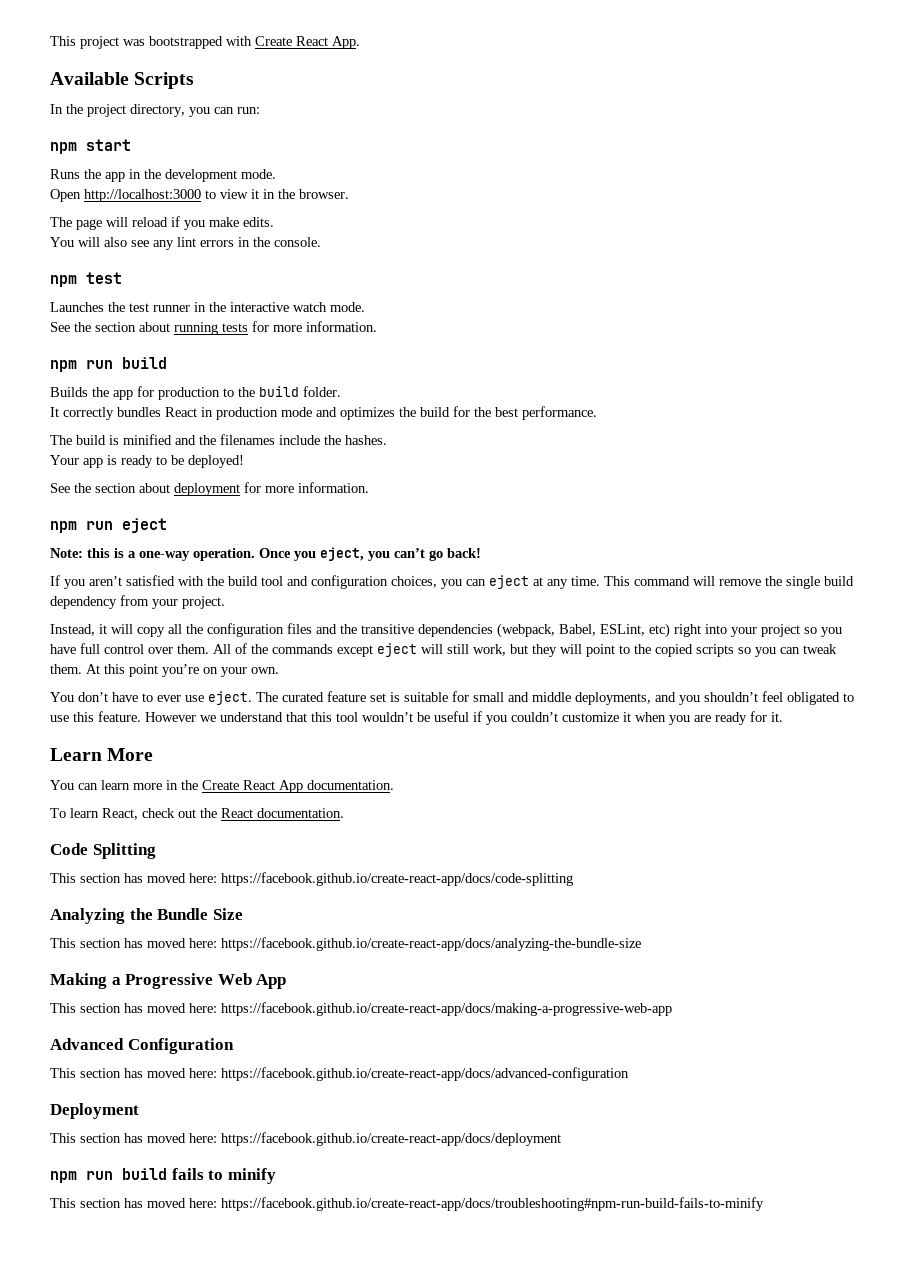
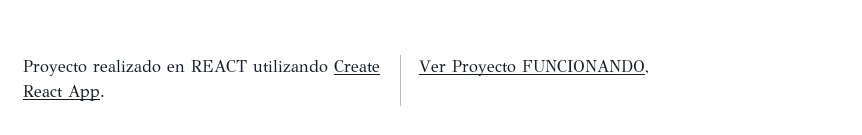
[50,36,360,49] [50,72,195,89] [50,104,260,117] [50,139,131,154] [50,169,276,182] [50,189,349,202] [50,216,274,230] [50,237,321,250] [50,272,122,287] [50,302,365,312] [50,321,377,335] [50,357,167,372] [50,386,341,400] [50,406,597,420] [50,434,387,445] [50,455,244,468] [50,482,369,496] [50,518,167,533] [50,547,481,561] [50,575,854,589] [50,595,225,609] [50,623,842,638] [50,643,837,657] [50,664,279,677] [50,691,854,705] [50,711,783,725] [50,748,154,761] [50,780,394,793] [50,808,344,820] [50,843,156,859] [50,872,573,886] [50,908,243,924] [50,937,641,951] [50,973,287,989] [50,1002,672,1016] [50,1038,234,1054] [50,1067,629,1081] [50,1103,139,1119] [50,1132,561,1146] [50,1168,276,1184] [50,1197,764,1211] This project was bootstrapped with Create React App. // Available Scripts // In the project directory, you can run: // npm start // Runs the app in the development mode. // Open http://localhost:3000 to view it in the browser. // The page will reload if you make edits. // You will also see any lint errors in the console. // npm test // Launches the test runner in the interactive watch mode. // See the section about running tests for more information. // npm run build // Builds the app for production to the build folder. // It correctly bundles React in production mode and optimizes the build for the best performance. // The build is minified and the filenames include the hashes. // Your app is ready to be deployed! // See the section about deployment for more information. // npm run eject // Note: this is a one-way operation. Once you eject, you can’t go back! // If you aren’t satisfied with the build tool and configuration choices, you can eject at any time. This command will remove the single build dependency from your project. // Instead, it will copy all the configuration files and the transitive dependencies (webpack, Babel, ESLint, etc) right into your project so you have full control over them. All of the commands except eject will still work, but they will point to the copied scripts so you can tweak them. At this point you’re on your own. // You don’t have to ever use eject. The curated feature set is suitable for small and middle deployments, and you shouldn’t feel obligated to use this feature. However we understand that this tool wouldn’t be useful if you couldn’t customize it when you are ready for it. // Learn More // You can learn more in the Create React App documentation. // To learn React, check out the React documentation. // Code Splitting // This section has moved here: https://facebook.github.io/create-react-app/docs/code-splitting // Analyzing the Bundle Size // This section has moved here: https://facebook.github.io/create-react-app/docs/analyzing-the-bundle-size // Making a Progressive Web App // This section has moved here: https://facebook.github.io/create-react-app/docs/making-a-progressive-web-app // Advanced Configuration // This section has moved here: https://facebook.github.io/create-react-app/docs/advanced-configuration // Deployment // This section has moved here: https://facebook.github.io/create-react-app/docs/deployment // npm run build fails to minify // This section has moved here: https://facebook.github.io/create-react-app/docs/troubleshooting#npm-run-build-fails-to-minify -> [23,60,380,76] [23,85,105,101] [419,59,649,76] Proyecto realizado en REACT utilizando Create React App. // Ver Proyecto FUNCIONANDO,

